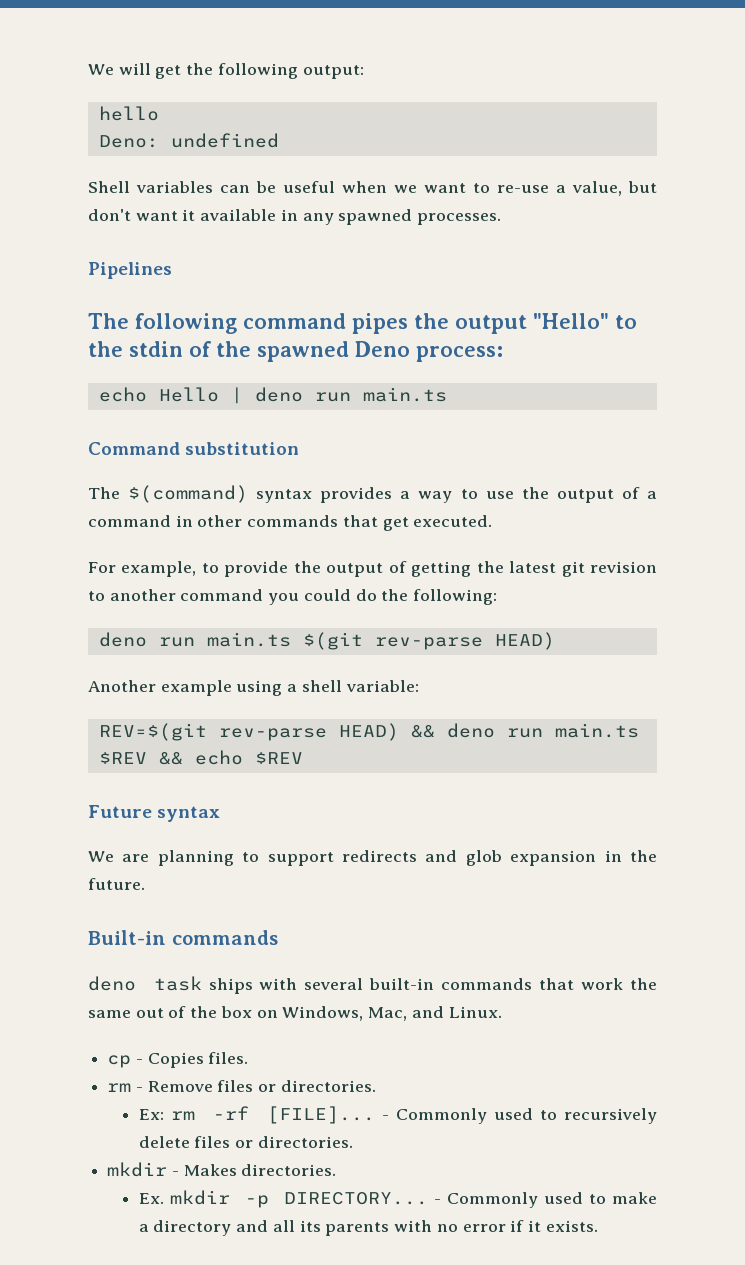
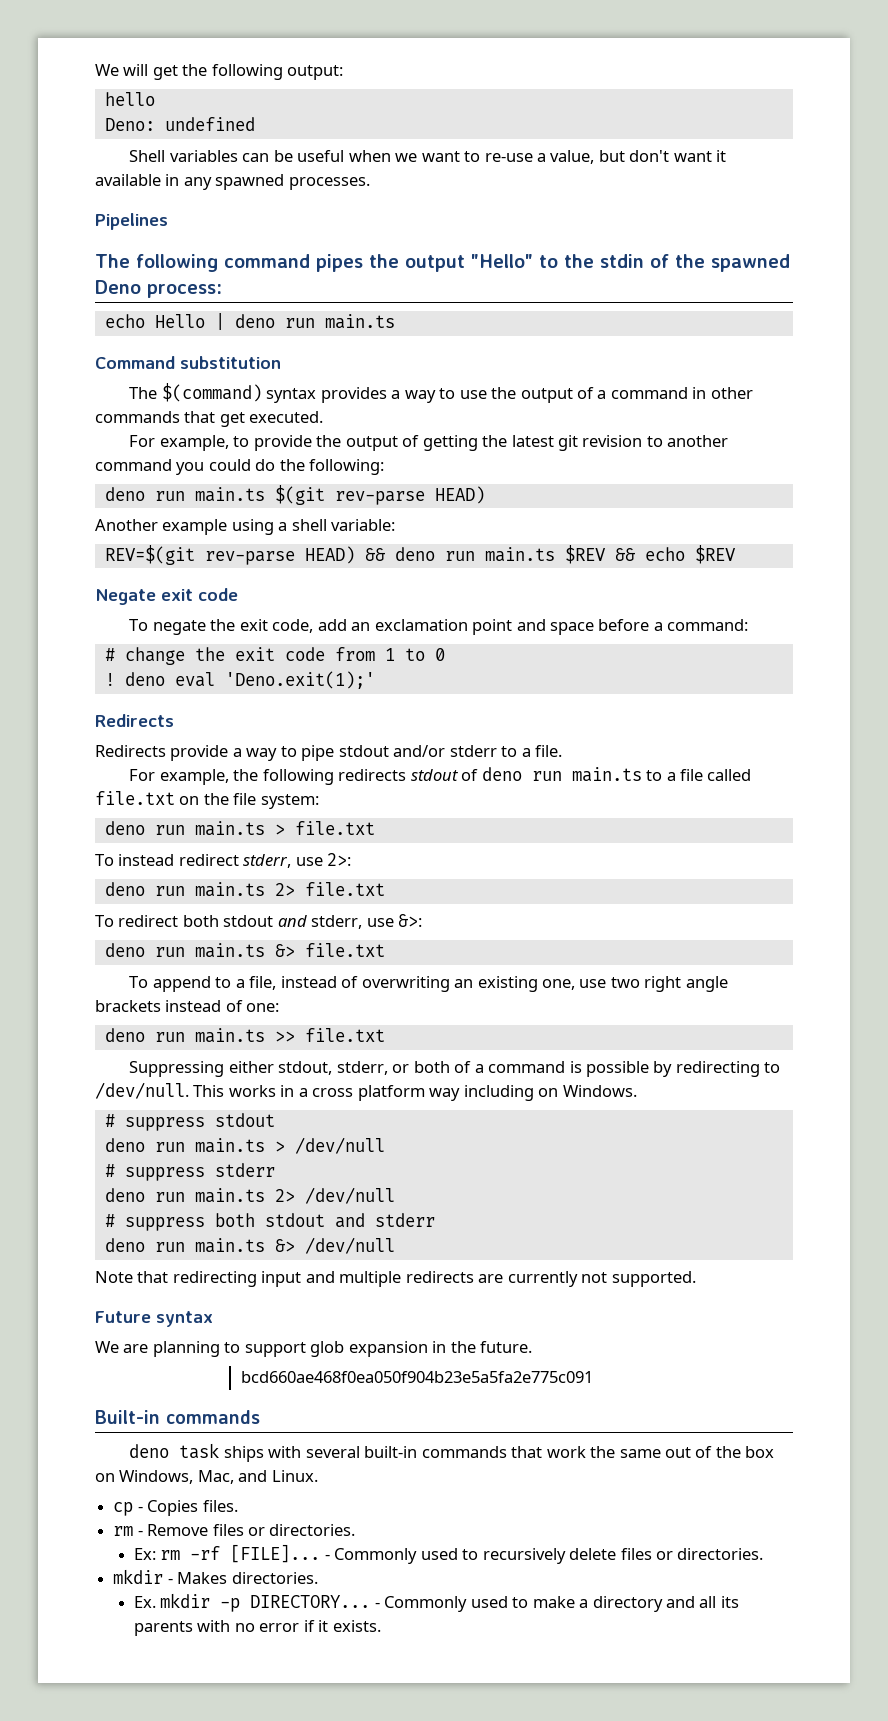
(303, 758) none -> [95,588,238,605] [129,619,749,635] [104,647,445,665] [104,671,375,689] [95,714,174,727] [95,745,563,761] [129,767,752,785] [95,791,319,809] [104,821,375,836] [95,853,352,868] [104,882,385,897] [95,914,423,929] [104,943,385,958] [129,976,728,992] [95,1000,280,1012] [104,1028,385,1043] [129,1061,781,1077] [95,1082,637,1101] [104,1113,275,1131] [104,1137,385,1154] [104,1163,275,1181] [104,1187,395,1204] [104,1213,435,1231] [104,1237,395,1254] [95,1271,696,1287] // Negate exit code // To negate the exit code, add an exclamation point and space before a command: // # change the exit code from 1 to 0 // ! deno eval 'Deno.exit(1);' // Redirects // Redirects provide a way to pipe stdout and/or stderr to a file. // For example, the following redirects stdout of deno run main.ts to a file called file.txt on the file system: // deno run main.ts > file.txt // To instead redirect stderr, use 2>: // deno run main.ts 2> file.txt // To redirect both stdout and stderr, use &>: // deno run main.ts &> file.txt // To append to a file, instead of overwriting an existing one, use two right angle brackets instead of one: // deno run main.ts >> file.txt // Suppressing either stdout, stderr, or both of a command is possible by redirecting to /dev/null. This works in a cross platform way including on Windows. // # suppress stdout // deno run main.ts > /dev/null // # suppress stderr // deno run main.ts 2> /dev/null // # suppress both stdout and stderr // deno run main.ts &> /dev/null // Note that redirecting input and multiple redirects are currently not supported.
[342,850,458,862] redirects and -> (306, 1349) none
(145, 884) none -> [240,1371,593,1383] // bcd660ae468f0ea050f904b23e5a5fa2e775c091

